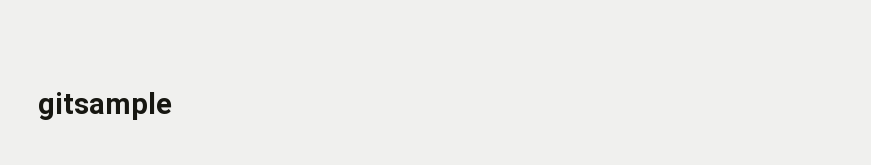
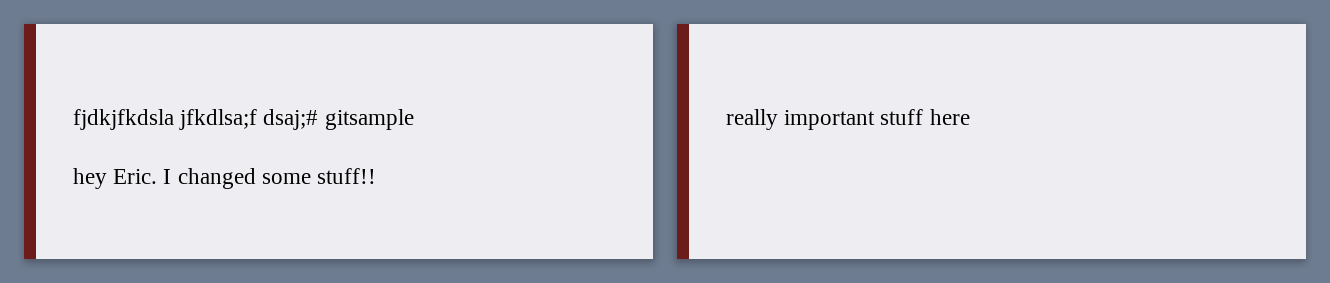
[38,92,172,120] gitsample -> [73,109,414,130] [73,168,377,189] [726,109,970,130] fjdkjfkdsla jfkdlsa;f dsaj;# gitsample // hey Eric. I changed some stuff!! // really important stuff here

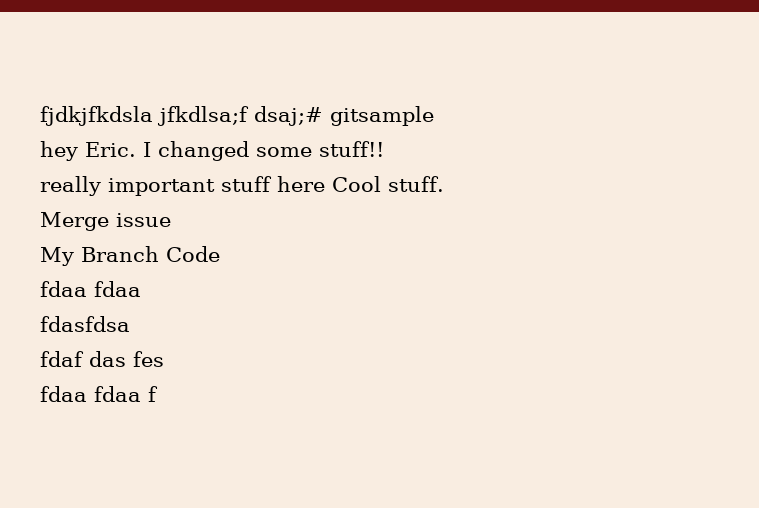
(970, 117) none -> [332,176,444,192] [40,212,171,231] [40,246,220,266] [40,281,141,297] [40,316,130,332] [40,351,164,367] [40,386,158,402] Cool stuff. // Merge issue // My Branch Code // fdaa fdaa // fdasfdsa // fdaf das fes // fdaa fdaa f

